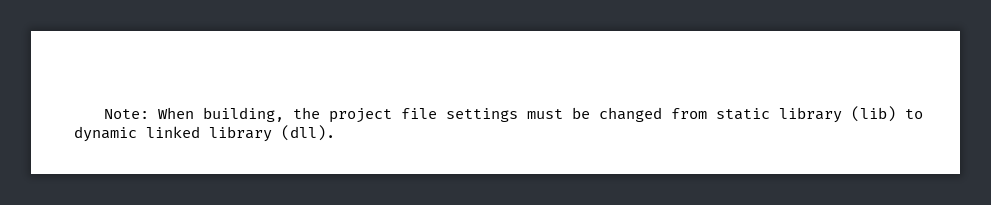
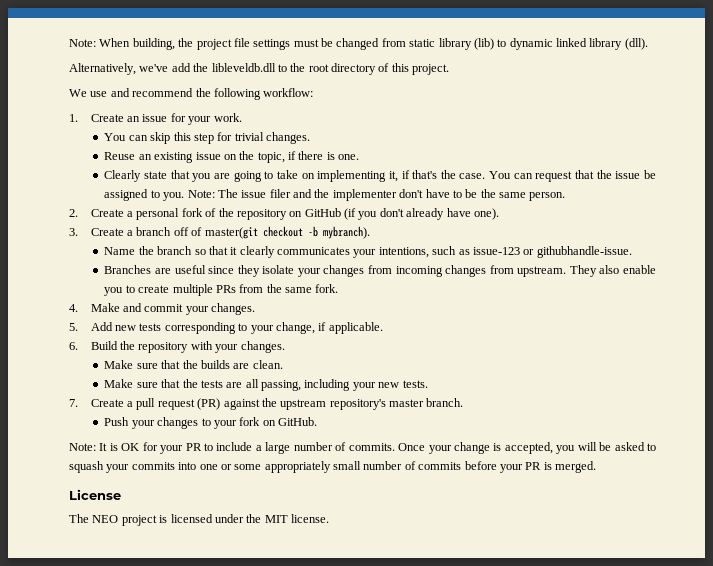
(335, 133) none -> [69,63,450,75] [69,88,314,100] [69,113,242,125] [104,132,311,144] [104,151,360,163] [104,170,656,182] [104,189,566,201] [69,208,499,220] [69,226,370,239] [104,246,632,258] [104,265,656,277] [104,284,339,296] [69,303,256,315] [69,322,383,334] [69,341,285,353] [104,360,283,369] [104,379,428,391] [69,398,464,410] [104,417,318,429] [69,442,656,454] [69,461,596,473] [69,489,121,500] [69,514,329,526] // Alternatively, we've add the libleveldb.dll to the root directory of this project. // We use and recommend the following workflow: // 1. Create an issue for your work. // You can skip this step for trivial changes. // Reuse an existing issue on the topic, if there is one. // Clearly state that you are going to take on implementing it, if that's the case. You can request that the issue be assigned to you. Note: The issue filer and the implementer don't have to be the same person. // 2. Create a personal fork of the repository on GitHub (if you don't already have one). // 3. Create a branch off of master(git checkout -b mybranch). // Name the branch so that it clearly communicates your intentions, such as issue-123 or githubhandle-issue. // Branches are useful since they isolate your changes from incoming changes from upstream. They also enable you to create multiple PRs from the same fork. // 4. Make and commit your changes. // 5. Add new tests corresponding to your change, if applicable. // 6. Build the repository with your changes. // Make sure that the builds are clean. // Make sure that the tests are all passing, including your new tests. // 7. Create a pull request (PR) against the upstream repository's master branch. // Push your changes to your fork on GitHub. // Note: It is OK for your PR to include a large number of commits. Once your change is accepted, you will be asked to squash your commits into one or some appropriately small number of commits before your PR is merged. // License // The NEO project is licensed under the MIT license.

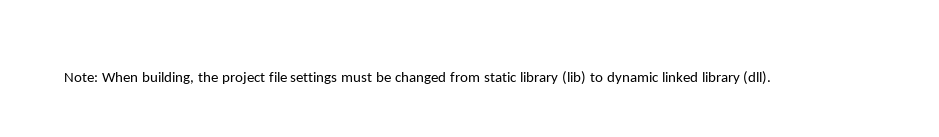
[69,63,450,75] [69,88,314,100] [69,113,242,125] [104,132,311,144] [104,151,360,163] [104,170,656,182] [104,189,566,201] [69,208,499,220] [69,226,370,239] [104,246,632,258] [104,265,656,277] [104,284,339,296] [69,303,256,315] [69,322,383,334] [69,341,285,353] [104,360,283,369] [104,379,428,391] [69,398,464,410] [104,417,318,429] [69,442,656,454] [69,461,596,473] [69,489,121,500] [69,514,329,526] // Alternatively, we've add the libleveldb.dll to the root directory of this project. // We use and recommend the following workflow: // 1. Create an issue for your work. // You can skip this step for trivial changes. // Reuse an existing issue on the topic, if there is one. // Clearly state that you are going to take on implementing it, if that's the case. You can request that the issue be assigned to you. Note: The issue filer and the implementer don't have to be the same person. // 2. Create a personal fork of the repository on GitHub (if you don't already have one). // 3. Create a branch off of master(git checkout -b mybranch). // Name the branch so that it clearly communicates your intentions, such as issue-123 or githubhandle-issue. // Branches are useful since they isolate your changes from incoming changes from upstream. They also enable you to create multiple PRs from the same fork. // 4. Make and commit your changes. // 5. Add new tests corresponding to your change, if applicable. // 6. Build the repository with your changes. // Make sure that the builds are clean. // Make sure that the tests are all passing, including your new tests. // 7. Create a pull request (PR) against the upstream repository's master branch. // Push your changes to your fork on GitHub. // Note: It is OK for your PR to include a large number of commits. Once your change is accepted, you will be asked to squash your commits into one or some appropriately small number of commits before your PR is merged. // License // The NEO project is licensed under the MIT license. -> (772, 78) none

